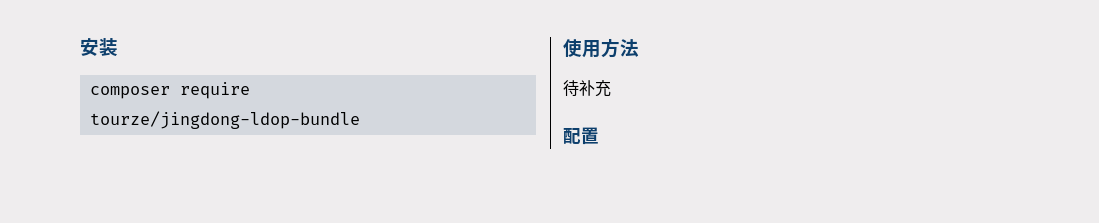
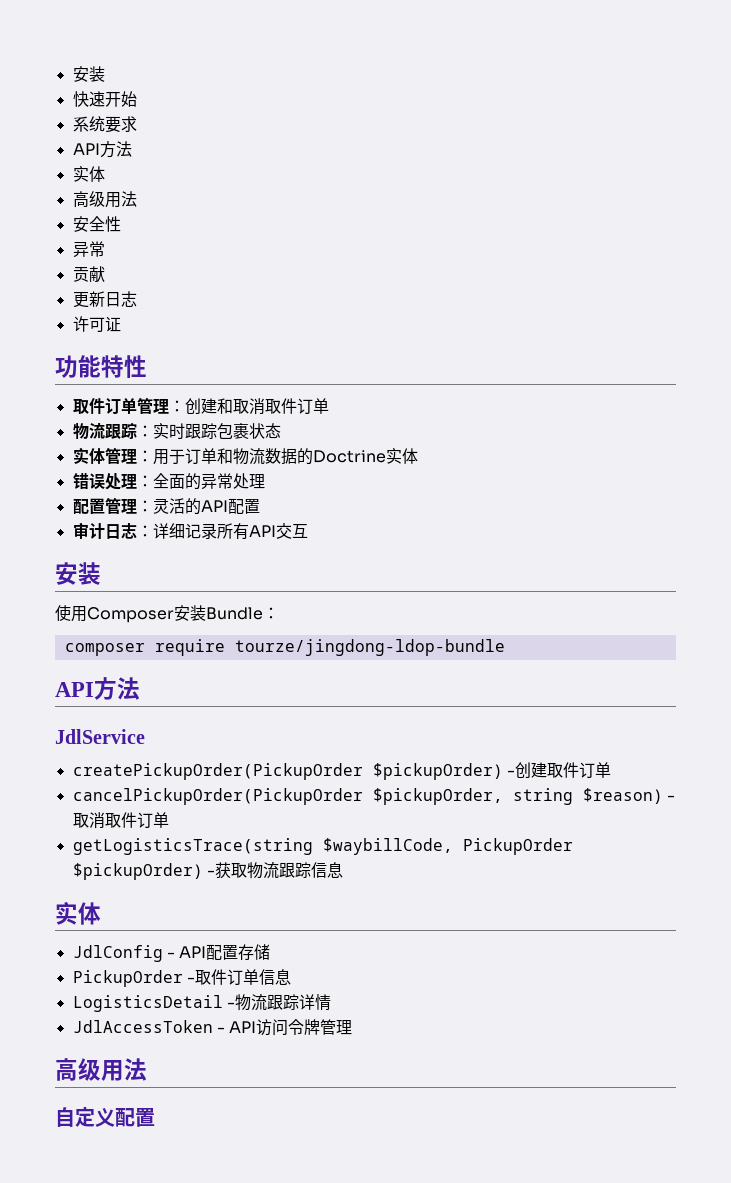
[80,38,118,56] 安装 -> [72,66,105,82] [72,91,137,107] [72,116,137,133] [72,141,132,158] [72,166,105,182] [72,191,137,208] [72,216,121,232] [72,241,105,257] [72,266,105,283] [72,291,137,308] [72,316,121,332] [55,355,147,378] [72,397,329,415] [72,423,281,439] [72,447,418,465] [72,473,265,490] [72,497,260,515] [72,522,308,540] [55,562,101,585] [55,605,279,623] 安装 // 快速开始 // 系统要求 // API方法 // 实体 // 高级用法 // 安全性 // 异常 // 贡献 // 更新日志 // 许可证 // 功能特性 // 取件订单管理：创建和取消取件订单 // 物流跟踪：实时跟踪包裹状态 // 实体管理：用于订单和物流数据的Doctrine实体 // 错误处理：全面的异常处理 // 配置管理：灵活的API配置 // 审计日志：详细记录所有API交互 // 安装 // 使用Composer安装Bundle：
[563,38,639,58] [563,80,611,97] 使用方法 // 待补充 // -> [55,677,140,700] [55,729,145,744] [72,762,611,780] [72,788,675,805] [72,812,169,829] [72,838,573,855] [72,862,343,880] [55,901,101,925] [72,944,271,962] [72,969,291,987] [72,994,331,1012] [72,1019,353,1036] [55,1058,147,1081] [55,1107,115,1127] API方法 // JdlService // createPickupOrder(PickupOrder $pickupOrder) -创建取件订单 // cancelPickupOrder(PickupOrder $pickupOrder, string $reason) -取消取件订单 // getLogisticsTrace(string $waybillCode, PickupOrder $pickupOrder) -获取物流跟踪信息 // 实体 // JdlConfig - API配置存储 // PickupOrder -取件订单信息 // LogisticsDetail -物流跟踪详情 // JdlAccessToken - API访问令牌管理 // 高级用法 // 自定义

